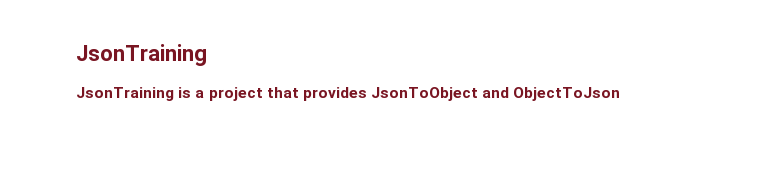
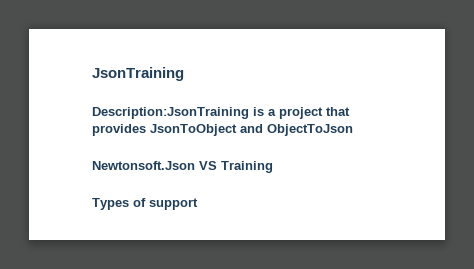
[76,87,174,101] JsonTraining -> [92,107,249,119] Description:JsonTraining
(621, 94) none -> [92,161,273,173] [92,198,198,210] // Newtonsoft.Json VS Training // Types of support

